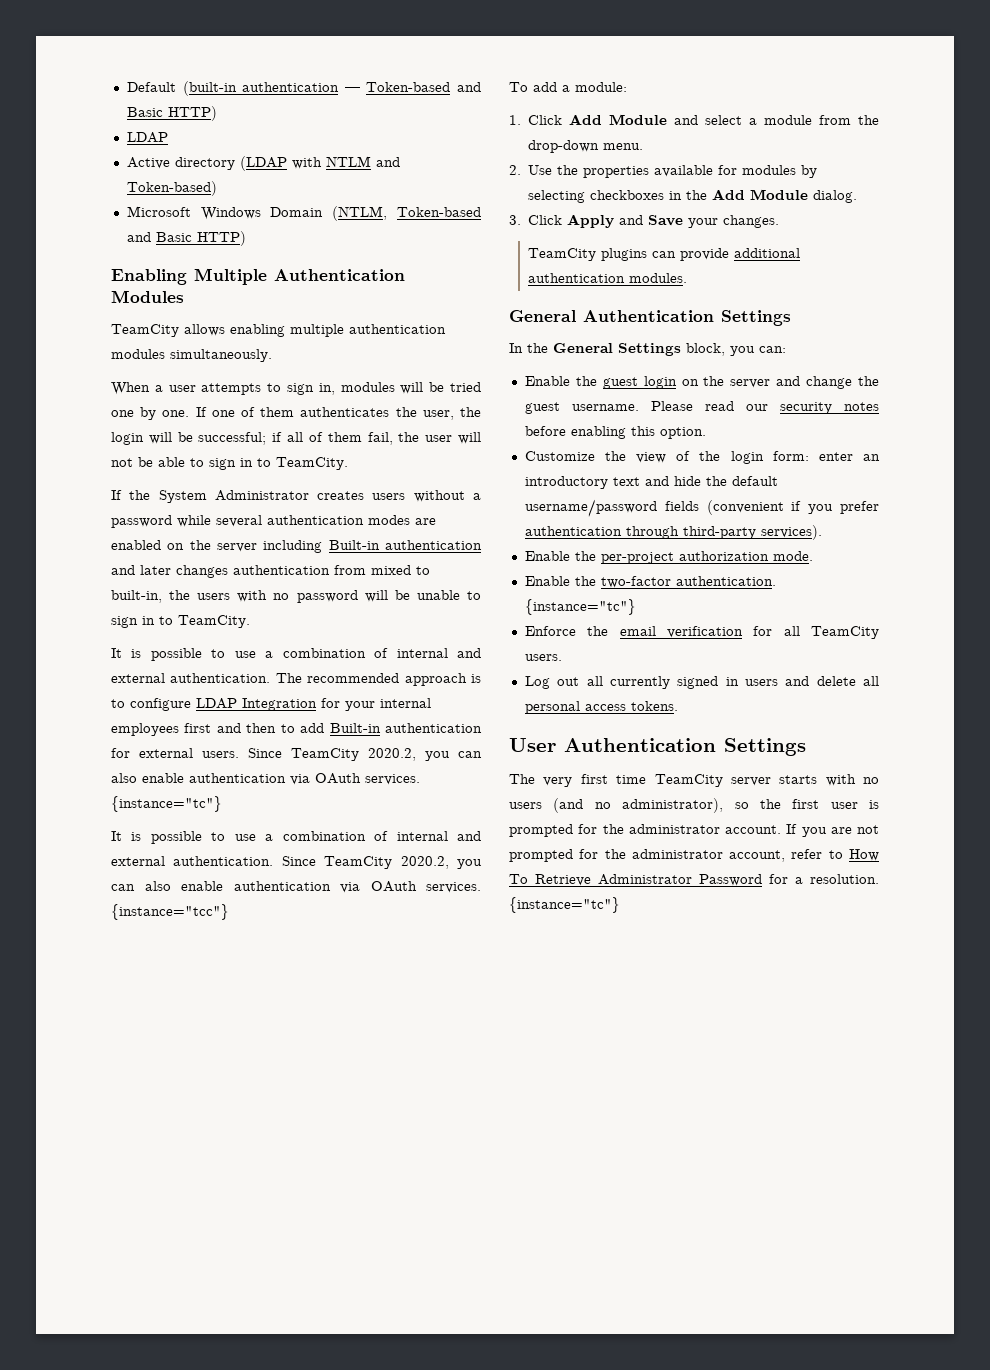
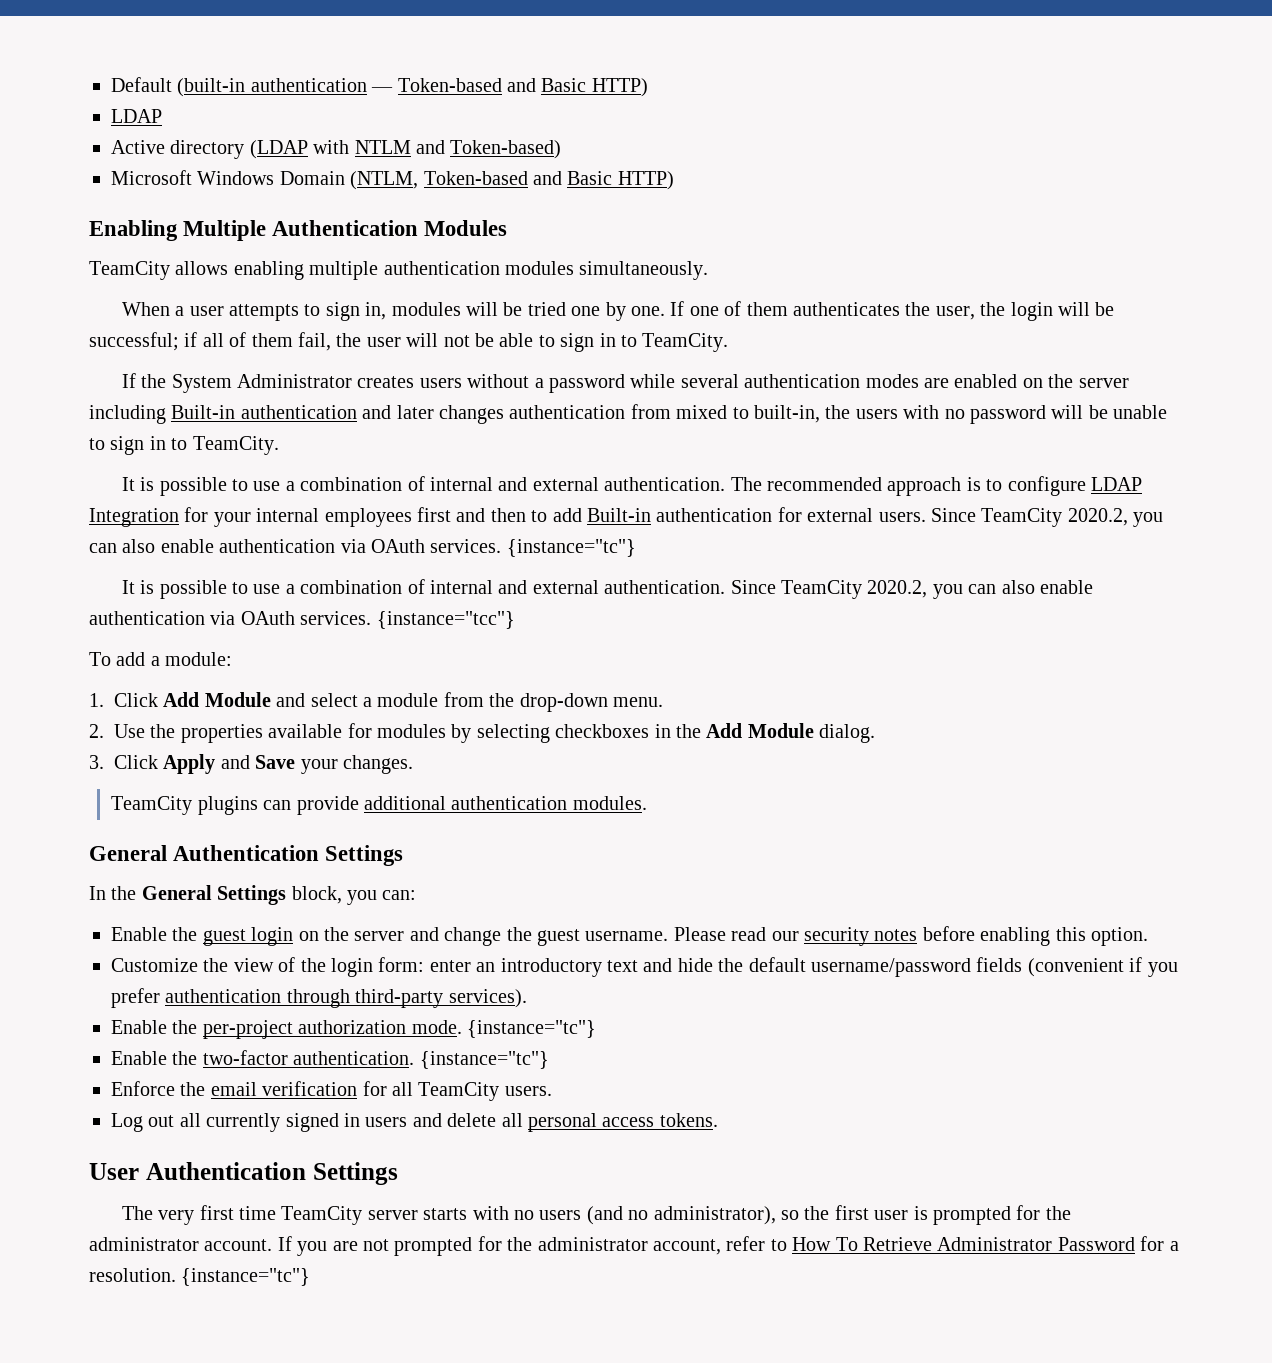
(813, 556) none -> [467,1020,596,1038] {instance="tc"}

